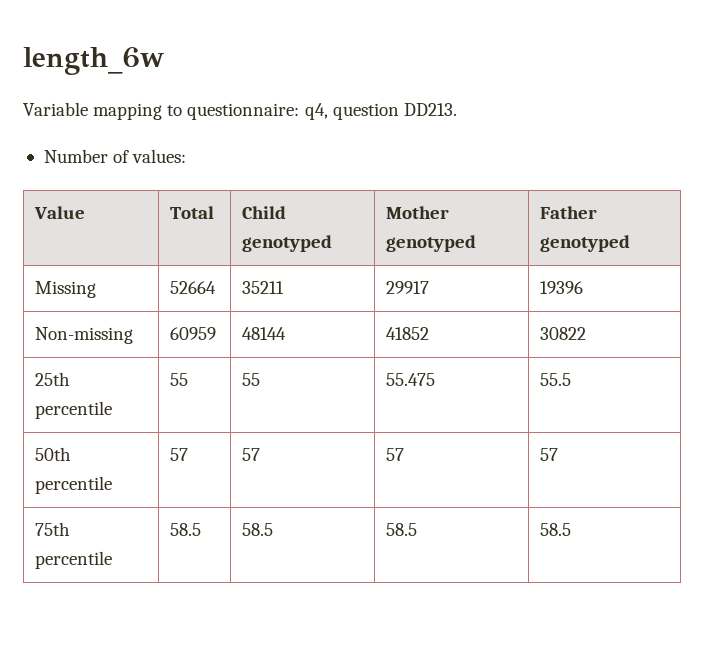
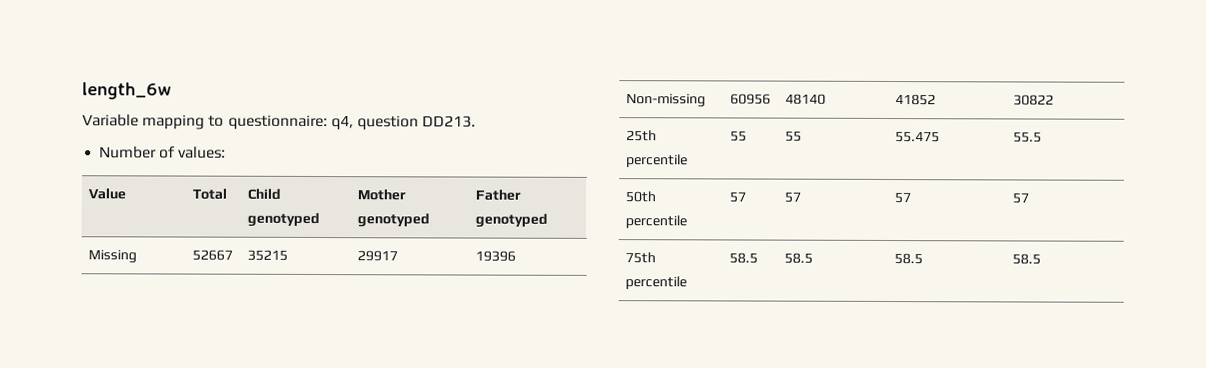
[170,281,217,294] [242,281,285,294] 52664 | 35211 -> [192,249,234,261] [247,249,289,261] 52667 | 35215
[170,327,217,340] [242,327,287,340] 60959 | 48144 -> [730,93,772,105] [785,93,827,105] 60956 | 48140

